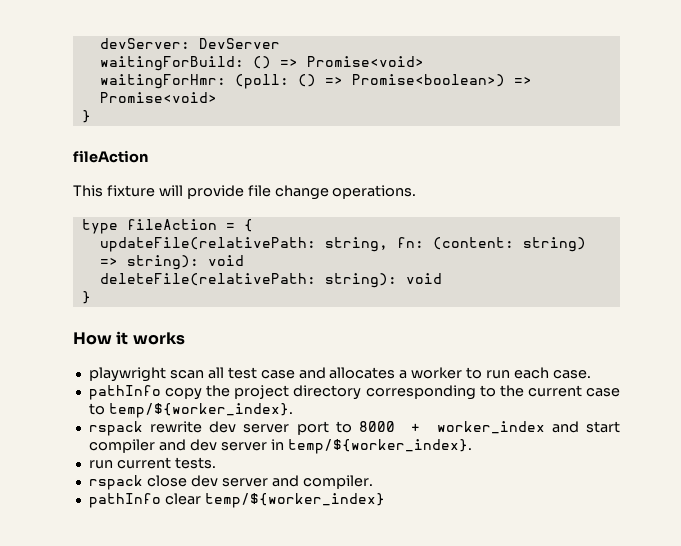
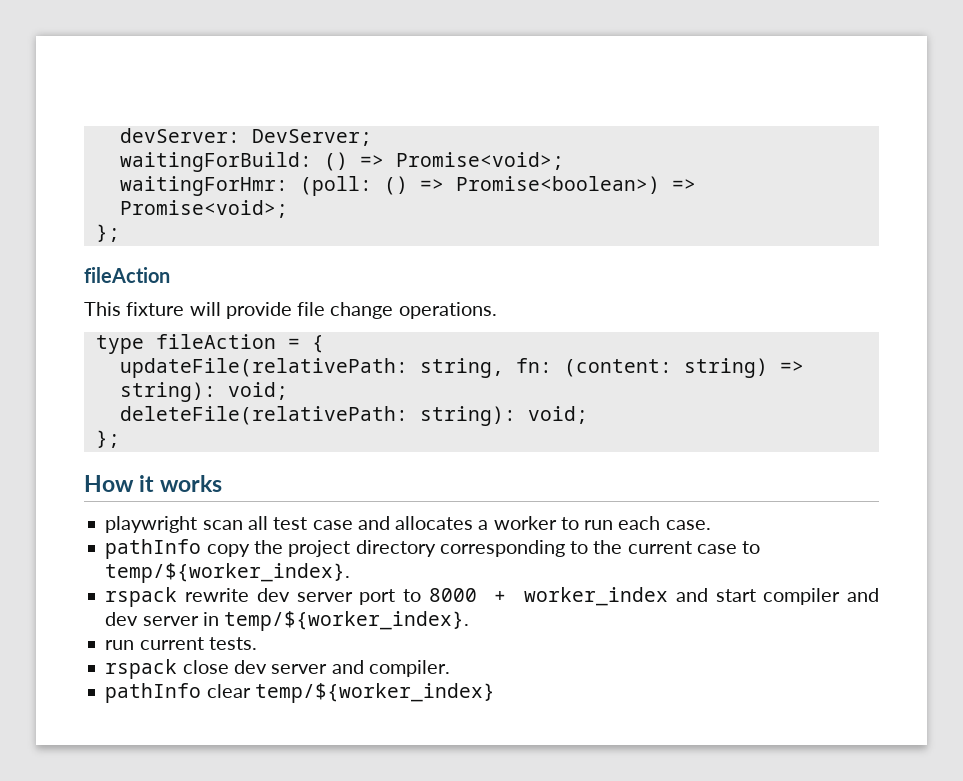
[198,38,280,49] DevServer -> [251,129,372,146] DevServer;
[306,56,424,67] Promise<void> -> [395,152,564,170] Promise<void>;
[99,92,217,103] [81,110,91,123] Promise<void> // } -> [119,200,288,218] [95,224,120,242] Promise<void>; // };
[207,255,244,266] void -> [227,382,288,400] void;
[405,273,442,284] [81,291,91,304] void // } -> [527,406,588,424] [95,430,120,448] void; // };

